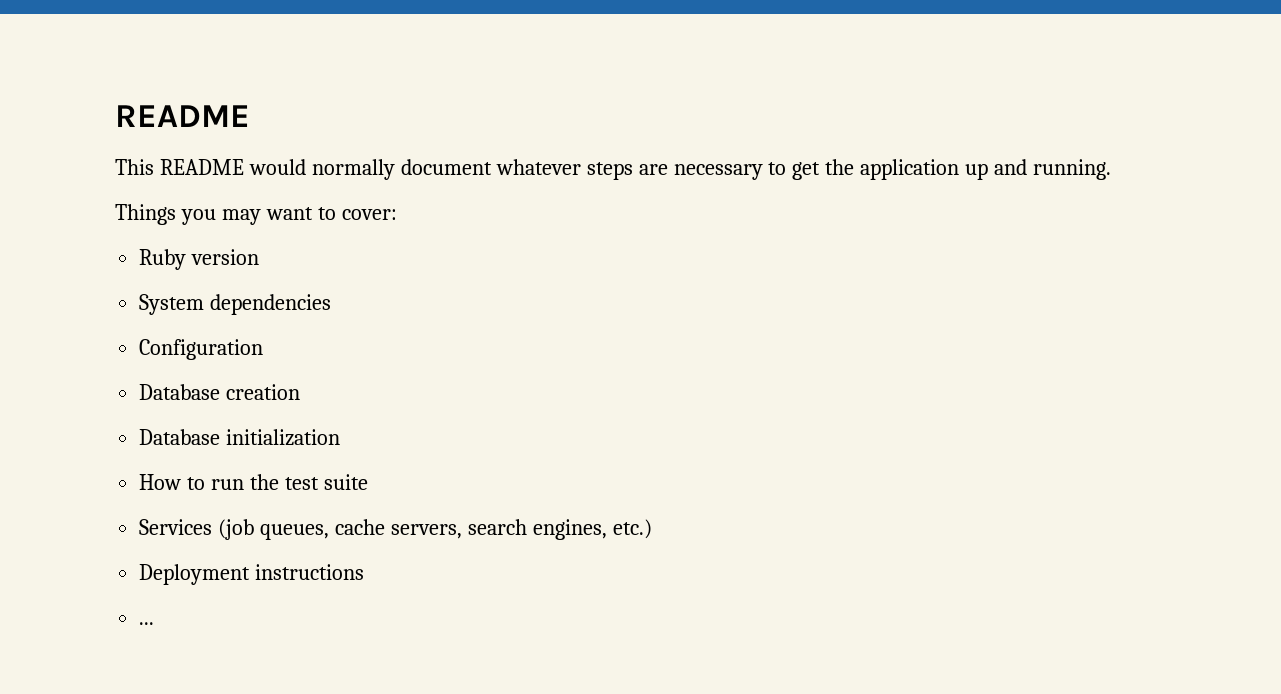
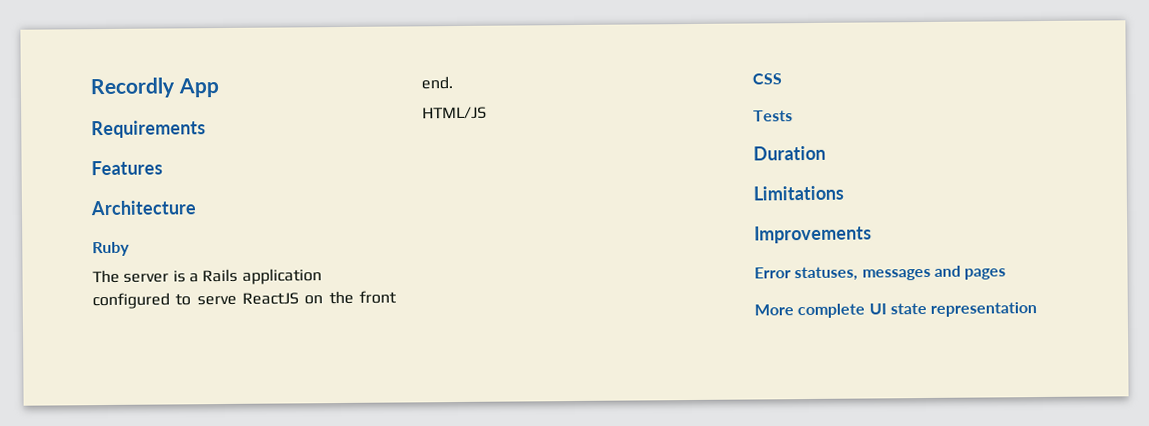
[115,105,250,127] [115,159,1112,180] [115,204,397,225] [139,249,260,270] [139,294,332,315] [139,339,264,360] [139,384,301,400] [139,429,341,446] [139,474,368,490] [139,519,652,540] [139,564,365,585] [139,622,155,625] README // This README would normally document whatever steps are necessary to get the application up and running. // Things you may want to cover: // Ruby version // System dependencies // Configuration // Database creation // Database initialization // How to run the test suite // Services (job queues, cache servers, search engines, etc.) // Deployment instructions // ... -> [90,77,219,99] [91,120,206,139] [91,160,163,176] [90,200,196,216] [92,241,130,257] [92,268,322,285] [92,290,397,310] [421,76,453,90] [422,106,487,120] [752,73,782,85] [753,110,793,122] [753,145,826,161] [753,185,844,201] [754,225,872,244] [754,265,1007,282] [754,302,1038,319] Recordly App // Requirements // Features // Architecture // Ruby // The server is a Rails application configured to serve ReactJS on the front end. // HTML/JS // CSS // Tests // Duration // Limitations // Improvements // Error statuses, messages and pages // More complete UI state representation

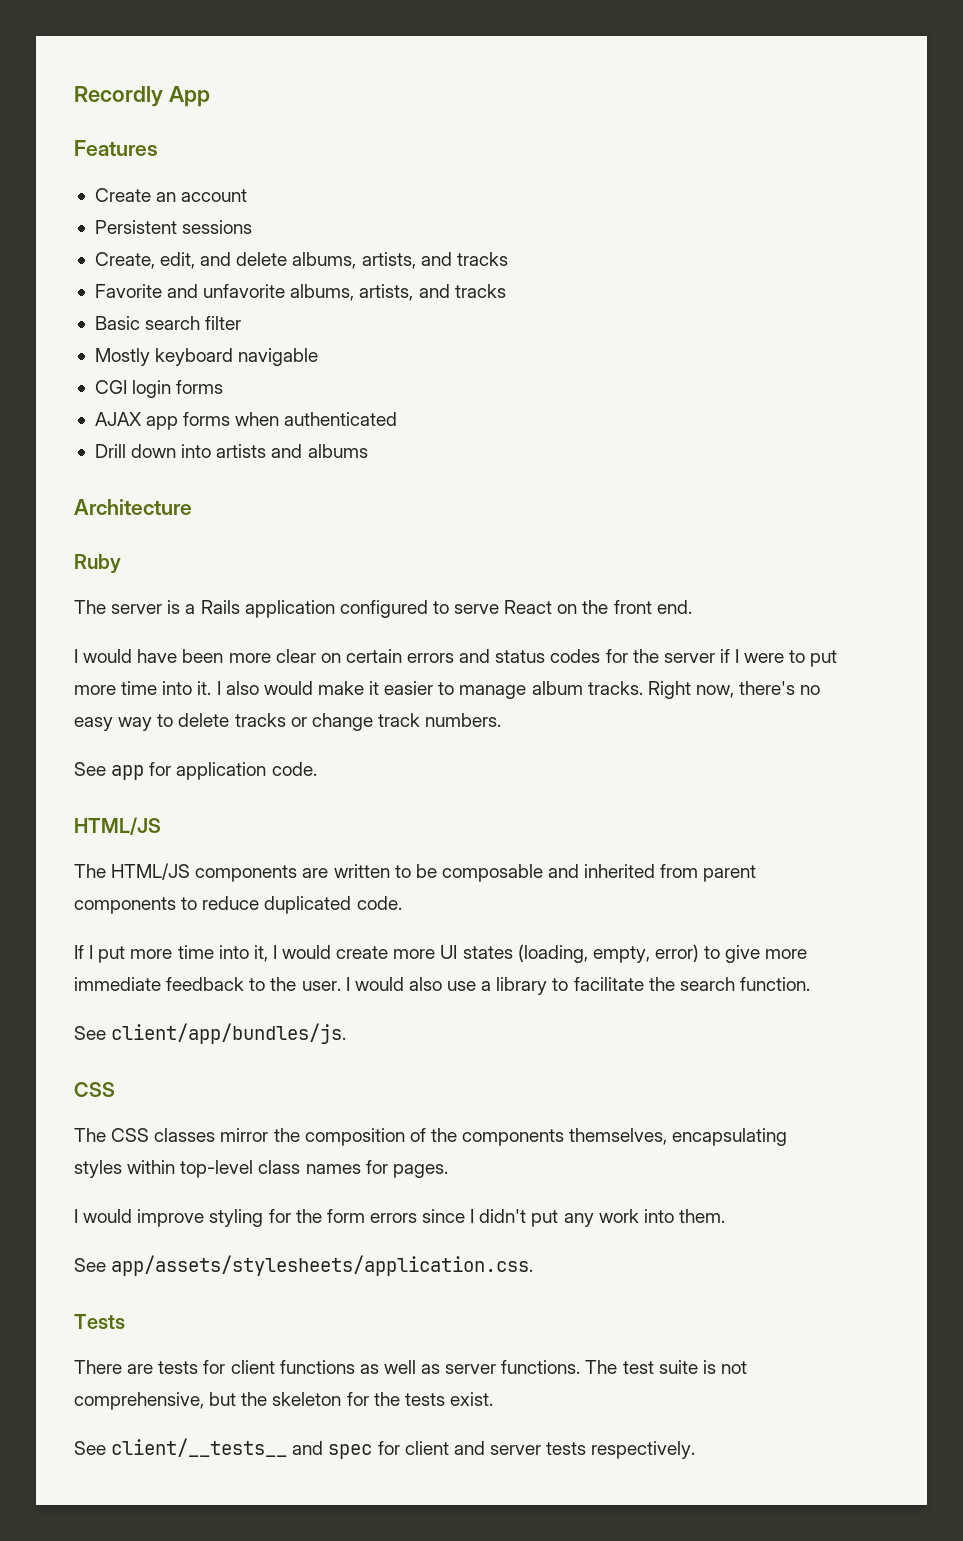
[91,120,206,139] [91,160,163,176] Requirements // Features -> [74,140,158,156] [94,188,248,202] [94,220,253,234] [94,252,508,269] [94,284,506,301] [94,316,242,330] [94,348,319,366] [94,380,224,398] [94,412,398,430] [94,444,368,458] Features // Create an account // Persistent sessions // Create, edit, and delete albums, artists, and tracks // Favorite and unfavorite albums, artists, and tracks // Basic search filter // Mostly keyboard navigable // CGI login forms // AJAX app forms when authenticated // Drill down into artists and albums
[242,292,299,305] ReactJS -> [504,600,553,614] React
[422,106,487,120] [752,73,782,85] [753,110,793,122] [753,145,826,161] [753,185,844,201] [754,225,872,244] [754,265,1007,282] [754,302,1038,319] HTML/JS // CSS // Tests // Duration // Limitations // Improvements // Error statuses, messages and pages // More complete UI state representation -> [74,649,838,667] [74,681,821,699] [74,713,502,731] [74,762,317,780] [74,817,161,835] [74,863,757,882] [74,896,402,914] [74,944,808,963] [74,977,810,995] [74,1023,347,1044] [74,1082,115,1097] [74,1128,788,1146] [74,1160,448,1178] [74,1209,725,1227] [74,1255,534,1276] [74,1314,125,1329] [74,1360,747,1374] [74,1392,493,1410] [74,1438,696,1459] I would have been more clear on certain errors and status codes for the server if I were to put more time into it. I also would make it easier to manage album tracks. Right now, there's no easy way to delete tracks or change track numbers. // See app for application code. // HTML/JS // The HTML/JS components are written to be composable and inherited from parent components to reduce duplicated code. // If I put more time into it, I would create more UI states (loading, empty, error) to give more immediate feedback to the user. I would also use a library to facilitate the search function. // See client/app/bundles/js. // CSS // The CSS classes mirror the composition of the components themselves, encapsulating styles within top-level class names for pages. // I would improve styling for the form errors since I didn't put any work into them. // See app/assets/stylesheets/application.css. // Tests // There are tests for client functions as well as server functions. The test suite is not comprehensive, but the skeleton for the tests exist. // See client/__tests__ and spec for client and server tests respectively.

